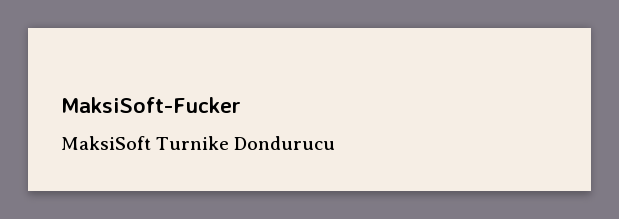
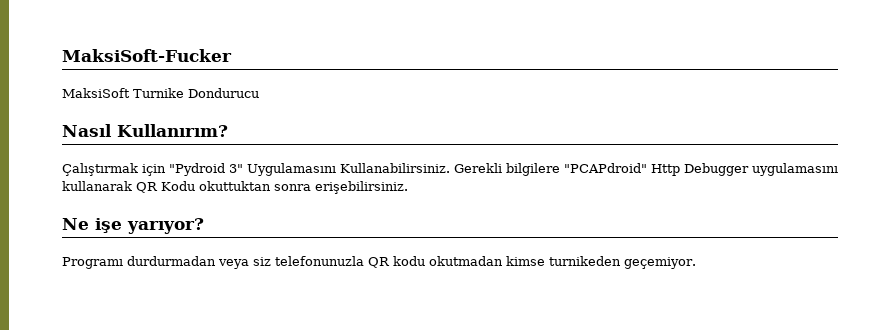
(336, 143) none -> [62,124,228,137] [62,163,838,176] [62,181,408,194] [62,218,204,234] [62,256,696,269] // Nasıl Kullanırım? // Çalıştırmak için "Pydroid 3" Uygulamasını Kullanabilirsiniz. Gerekli bilgilere "PCAPdroid" Http Debugger uygulamasını kullanarak QR Kodu okuttuktan sonra erişebilirsiniz. // Ne işe yarıyor? // Programı durdurmadan veya siz telefonunuzla QR kodu okutmadan kimse turnikeden geçemiyor.

